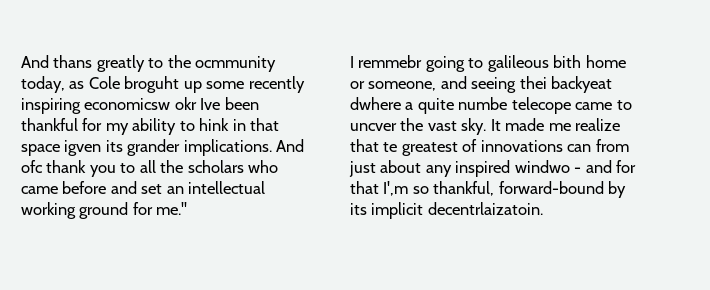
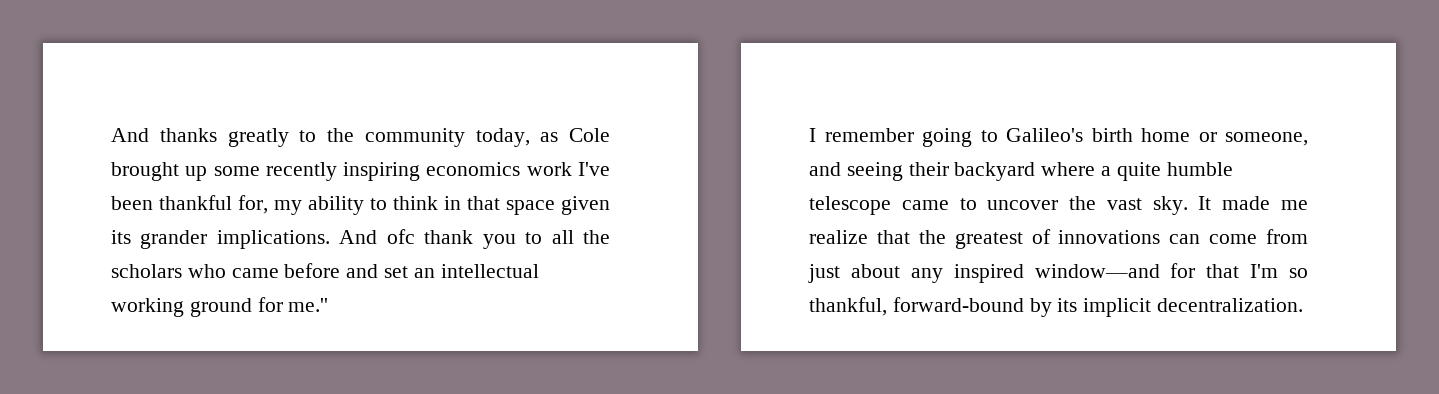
[21,55,93,68] And thans -> [111,128,217,142] And thanks
[195,56,277,72] ocmmunity -> [364,128,465,147] community
[124,76,180,93] broguht -> [111,162,179,181] brought
[84,97,221,110] economicsw okr Ive -> [426,162,610,176] economics work I've
[82,118,103,131] for -> [238,195,268,214] for,
[199,118,230,131] hink -> [393,196,438,210] think
[64,140,102,156] igven -> [561,196,610,215] given
[358,55,423,68] remmebr -> [824,128,914,142] remember
[487,55,582,72] galileous bith -> [1006,128,1133,142] Galileo's birth
[519,76,613,93] [350,97,571,114] thei backyeat dwhere a quite numbe telecope -> [908,162,1233,181] [809,196,891,215] their backyard where a quite humble telescope
[350,123,397,131] uncver -> [987,200,1059,210] uncover
[383,142,398,152] te -> [918,230,946,244] the
(592, 148) none -> [1209,234,1258,244] come
[514,160,612,173] windwo - and -> [1034,264,1160,278] window—and
[383,181,409,196] I',m -> [1250,264,1279,278] I'm
[427,202,543,215] decentrlaizatoin. -> [1157,298,1304,312] decentralization.

